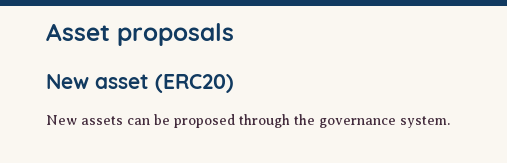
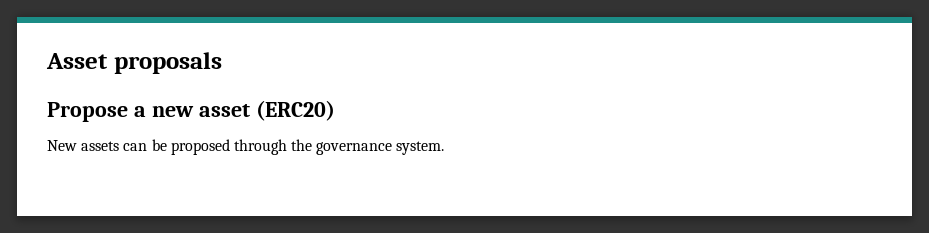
[46,74,89,89] New -> [47,102,194,122] Propose a new

